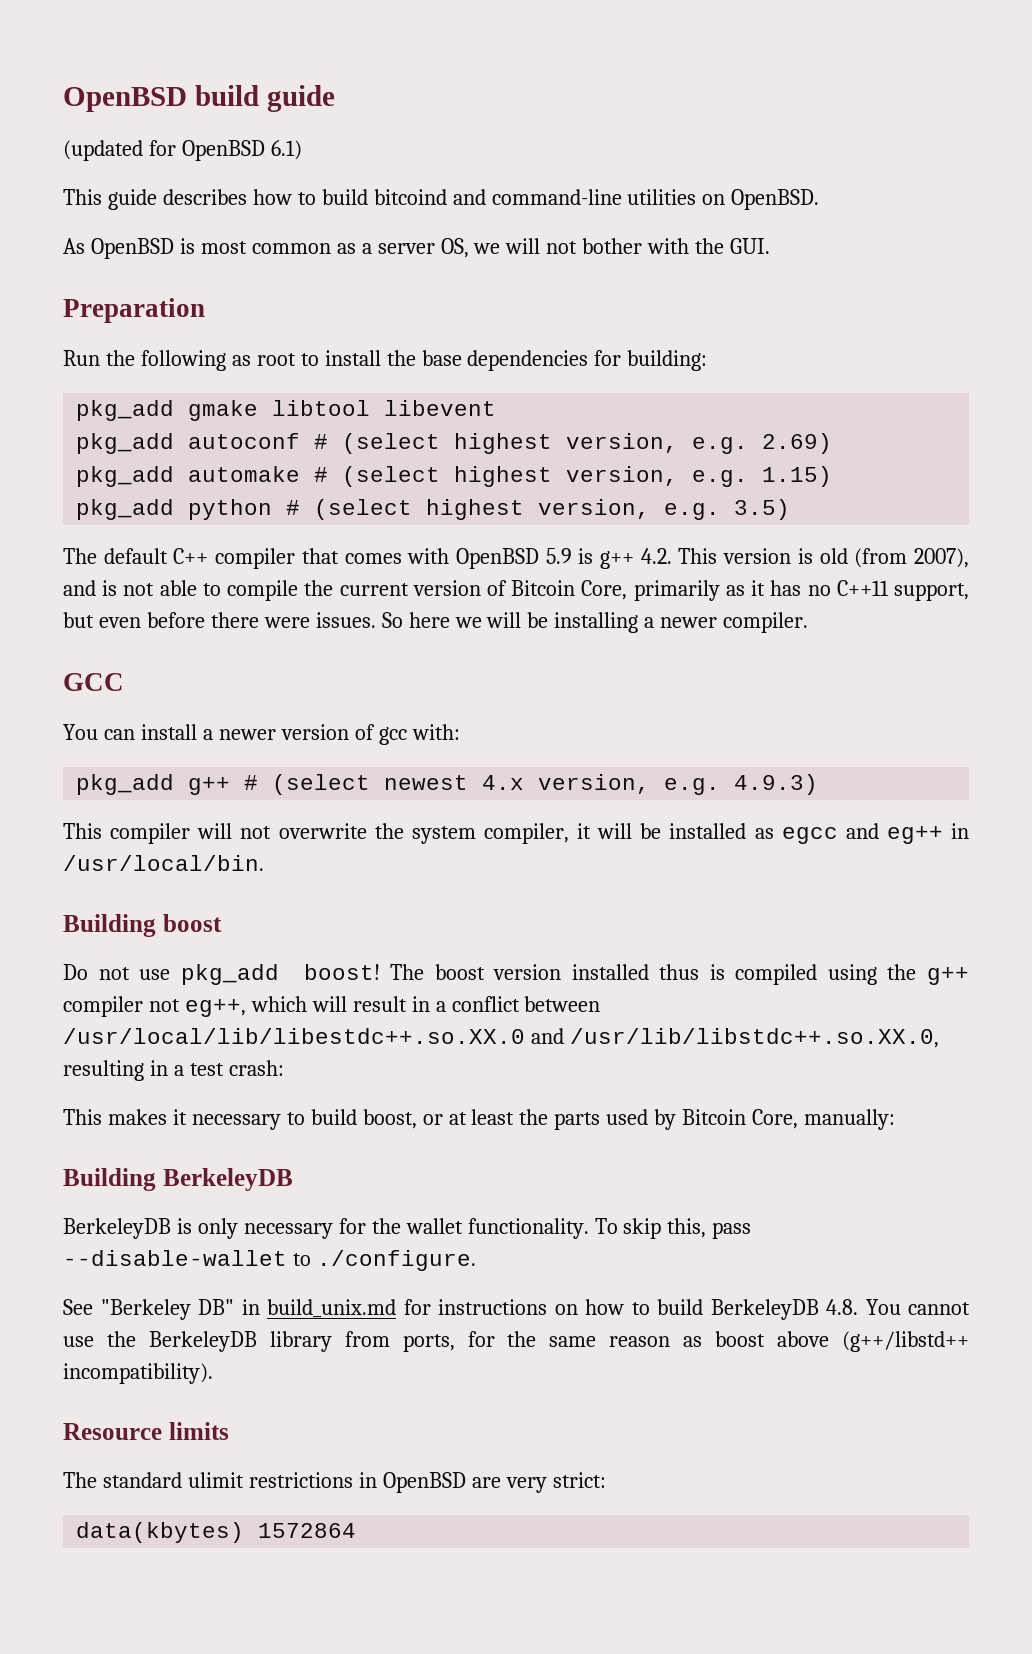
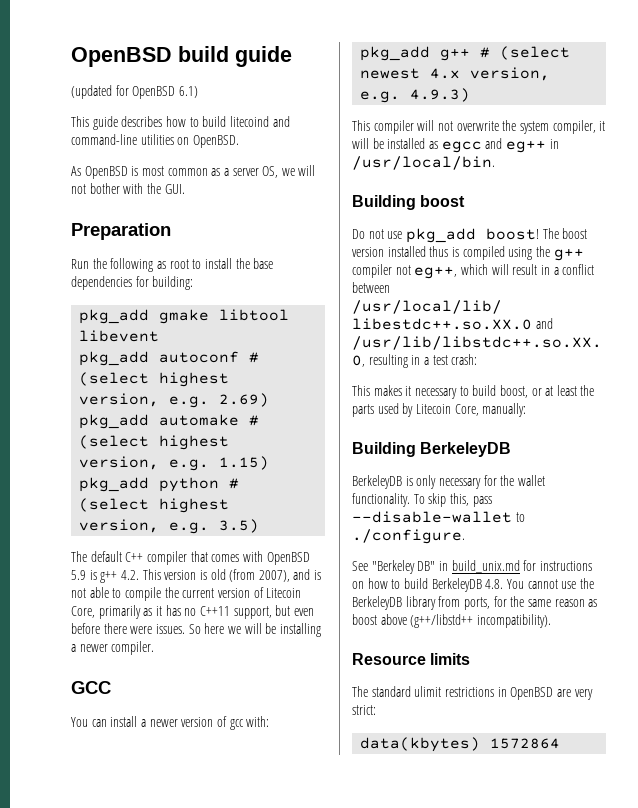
[373,189,447,205] bitcoind -> [229,116,269,127] litecoind
[511,580,576,596] Bitcoin -> [266,588,302,598] Litecoin
[682,1109,747,1125] Bitcoin -> [415,404,451,414] Litecoin

